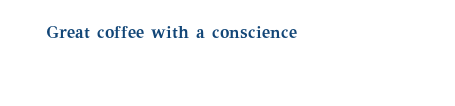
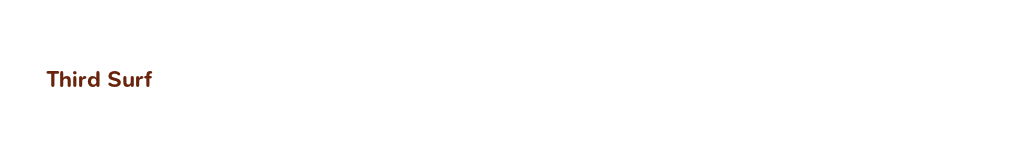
[46,25,297,39] Great coffee with a conscience -> [46,70,154,87] Third Surf

